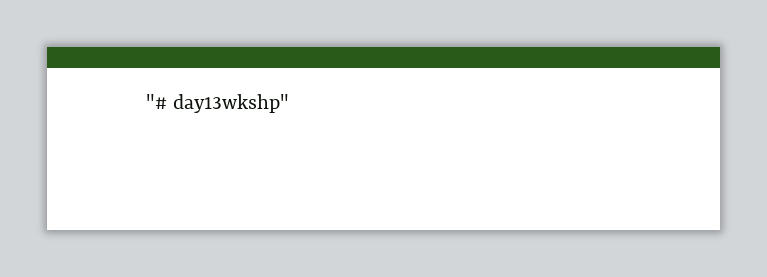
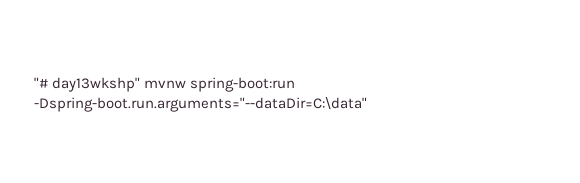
(290, 103) none -> [144,77,296,92] [34,97,367,112] mvnw spring-boot:run -Dspring-boot.run.arguments="--dataDir=C:\data"

